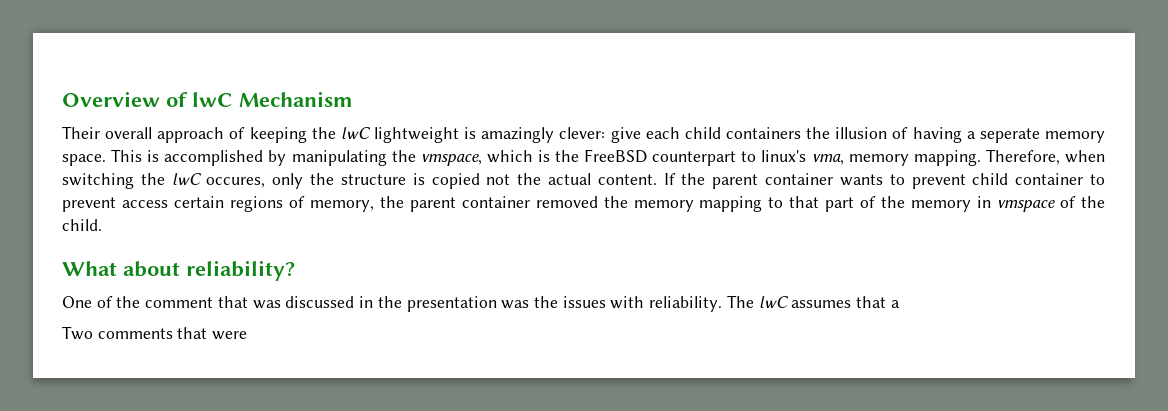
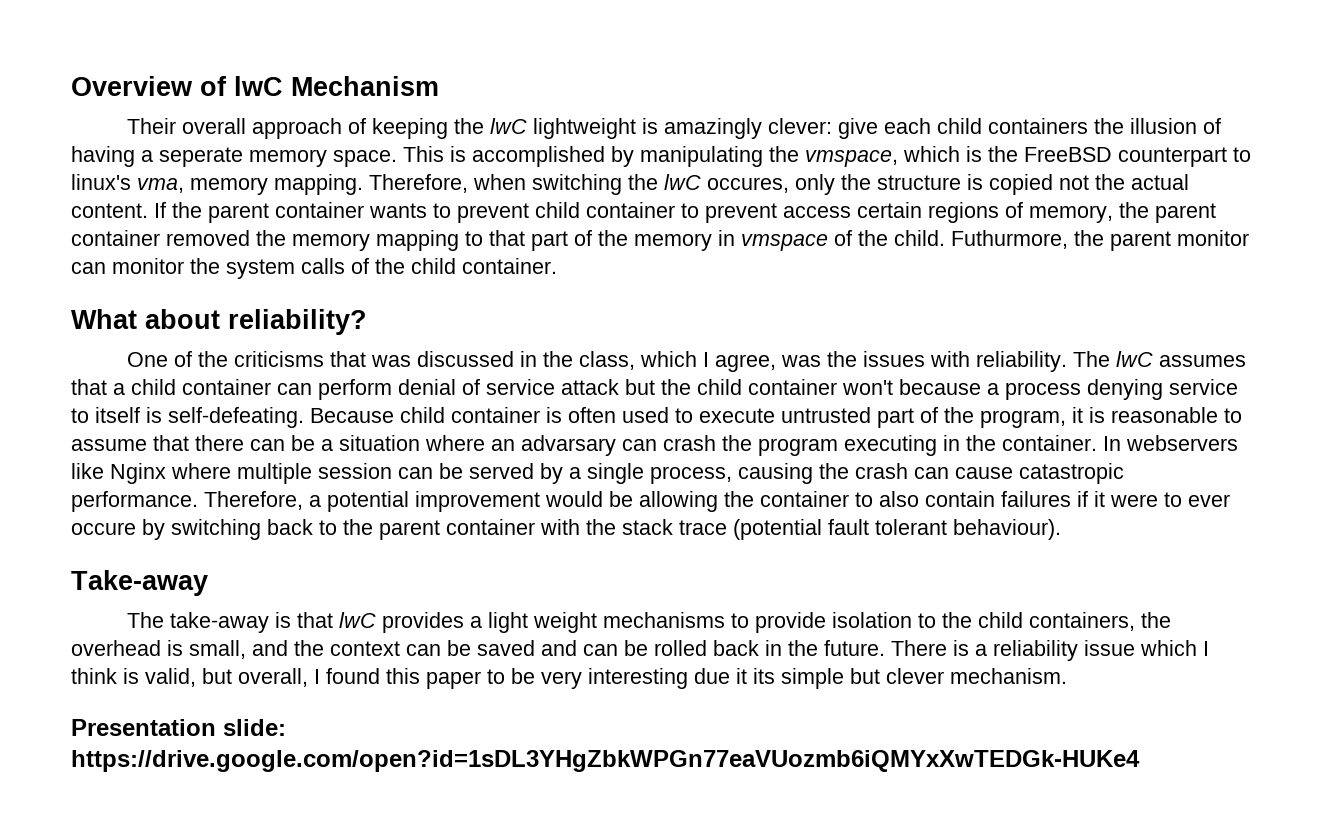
(102, 225) none -> [951,230,1249,251] [71,258,557,279] Futhurmore, the parent monitor can monitor the system calls of the child container.
[145,297,214,308] comment -> [233,351,324,367] criticisms
[406,296,497,312] presentation -> [578,351,776,372] class, which I agree,
[62,326,248,340] // Two comments that were -> [131,379,1238,400] [71,407,1242,428] [71,435,1238,456] [71,463,1124,484] [71,491,1230,512] [71,519,1061,540] [71,570,208,596] [126,612,1171,633] [71,640,1209,661] [71,668,1067,689] [71,719,286,736] [71,750,1140,772] child container can perform denial of service attack but the child container won't because a process denying service to itself is self-defeating. Because child container is often used to execute untrusted part of the program, it is reasonable to assume that there can be a situation where an advarsary can crash the program executing in the container. In webservers like Nginx where multiple session can be served by a single process, causing the crash can cause catastropic performance. Therefore, a potential improvement would be allowing the container to also contain failures if it were to ever occure by switching back to the parent container with the stack trace (potential fault tolerant behaviour). // Take-away // The take-away is that lwC provides a light weight mechanisms to provide isolation to the child containers, the overhead is small, and the context can be saved and can be rolled back in the future. There is a reliability issue which I think is valid, but overall, I found this paper to be very interesting due it its simple but clever mechanism. // Presentation slide: https://drive.google.com/open?id=1sDL3YHgZbkWPGn77eaVUozmb6iQMYxXwTEDGk-HUKe4

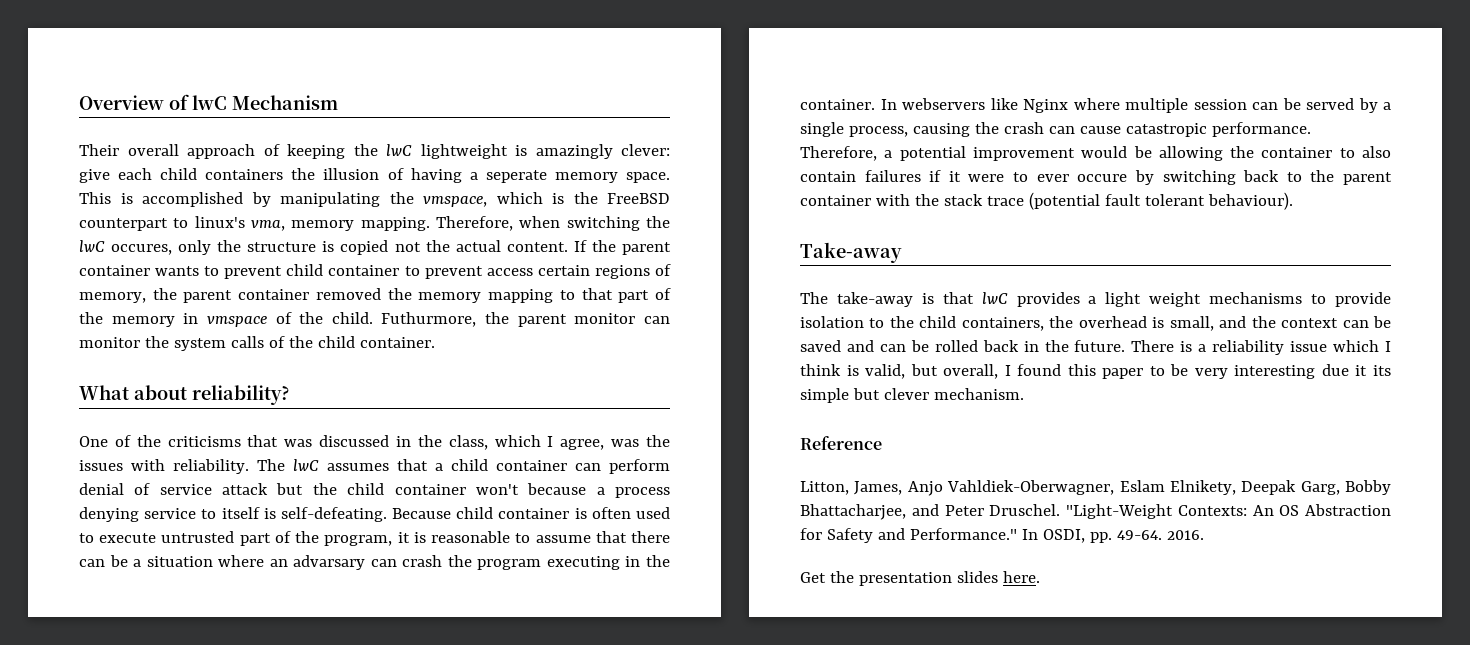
[71,719,286,736] [71,750,1140,772] Presentation slide: https://drive.google.com/open?id=1sDL3YHgZbkWPGn77eaVUozmb6iQMYxXwTEDGk-HUKe4 -> [800,436,882,450] [800,480,1391,496] [800,504,1391,520] [800,528,1204,543] [800,571,1040,586] Reference // Litton, James, Anjo Vahldiek-Oberwagner, Eslam Elnikety, Deepak Garg, Bobby Bhattacharjee, and Peter Druschel. "Light-Weight Contexts: An OS Abstraction for Safety and Performance." In OSDI, pp. 49-64. 2016. // Get the presentation slides here.

